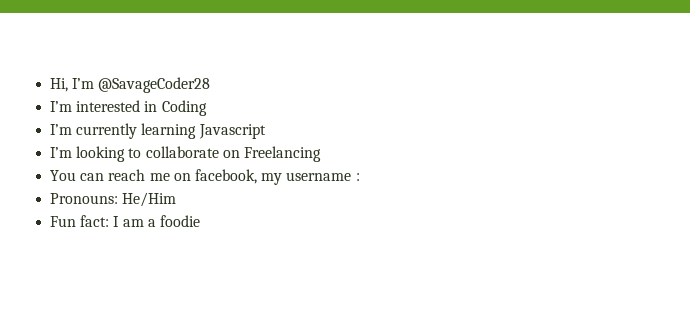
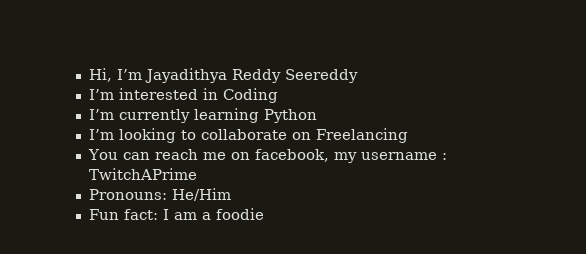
[98,77,211,93] @SavageCoder28 -> [144,68,358,83] Jayadithya Reddy Seereddy
[198,124,266,139] Javascript -> [263,109,317,123] Python
(360, 177) none -> [88,168,197,180] TwitchAPrime

